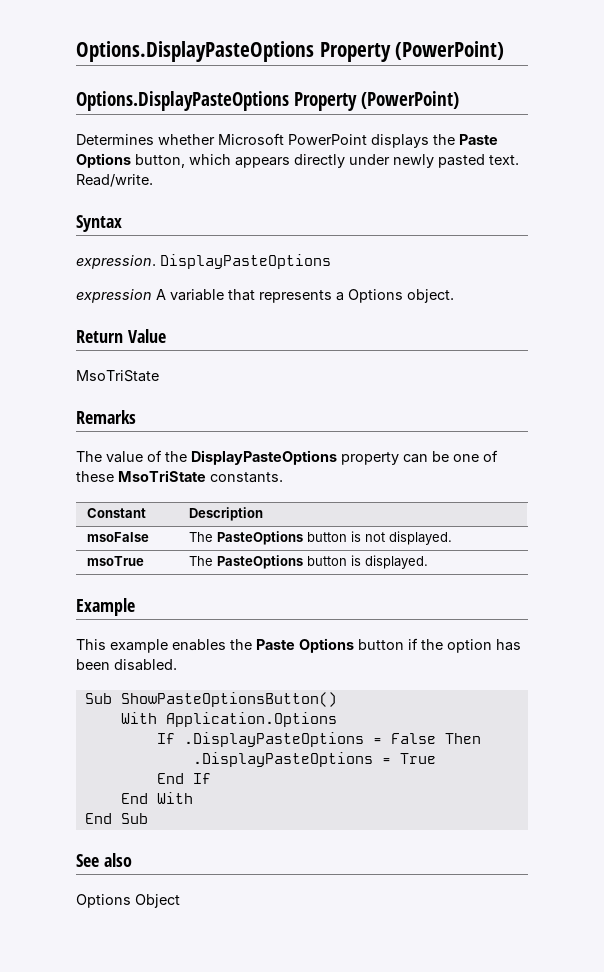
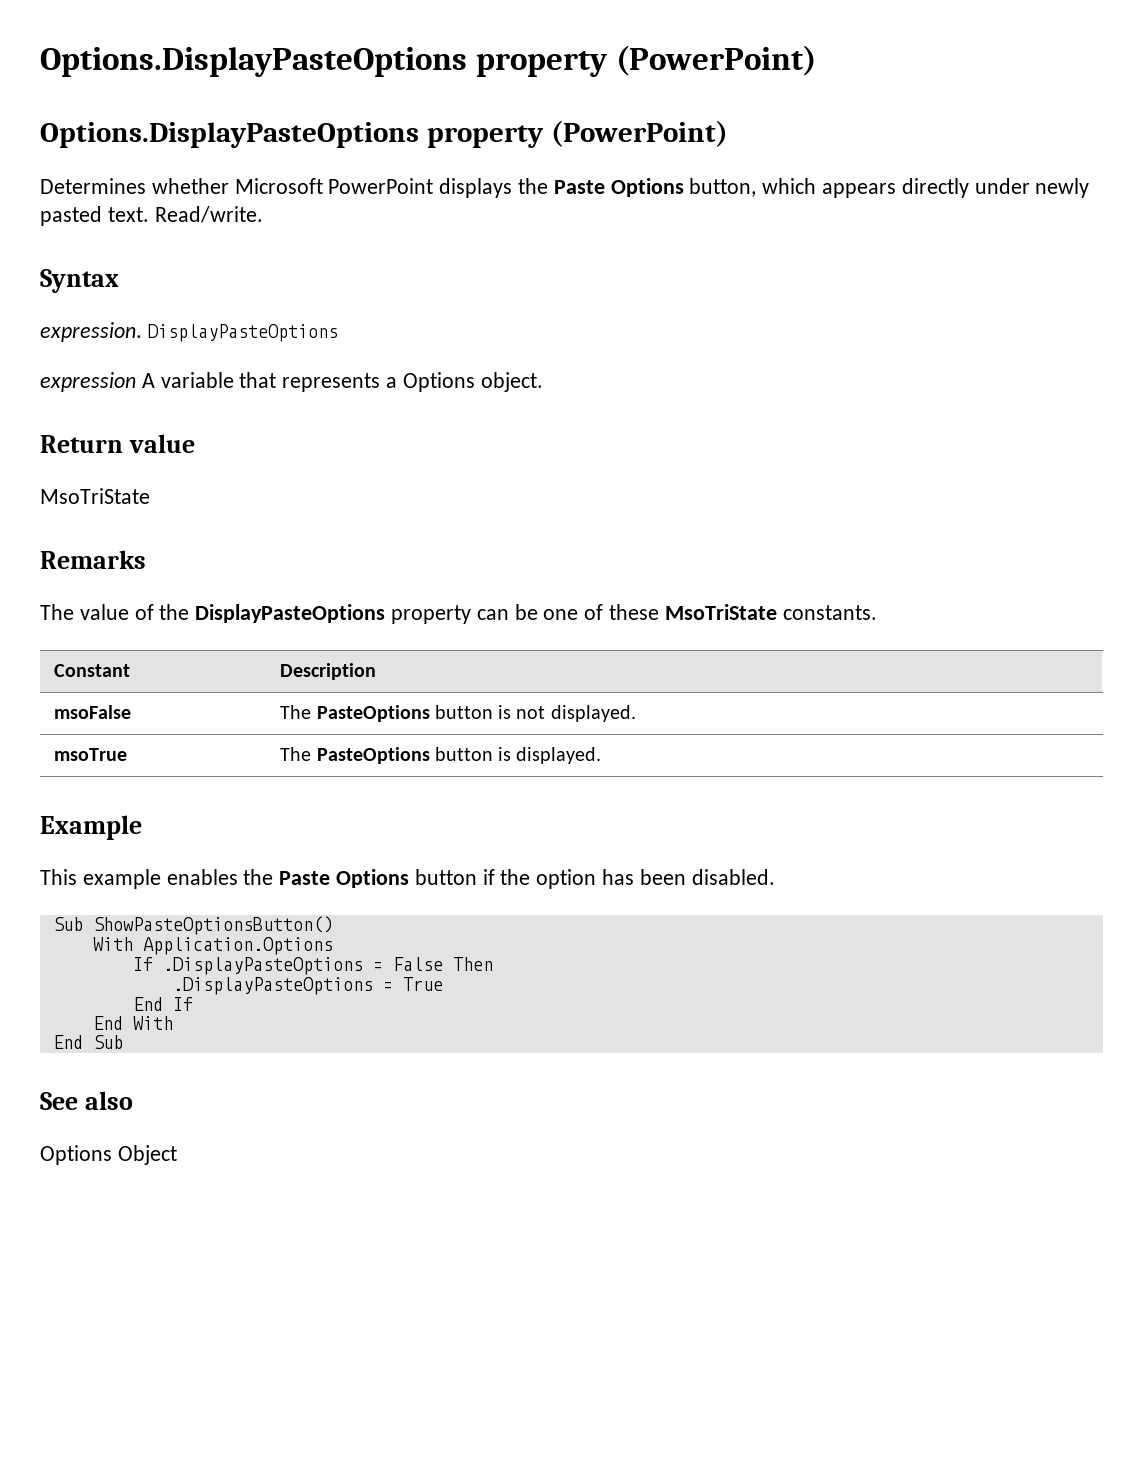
[76,41,391,62] Options.DisplayPasteOptions Property -> [40,47,608,77] Options.DisplayPasteOptions property
[294,92,358,111] Property -> [426,125,544,148] property
[127,329,166,343] Value -> [129,434,196,453] value

